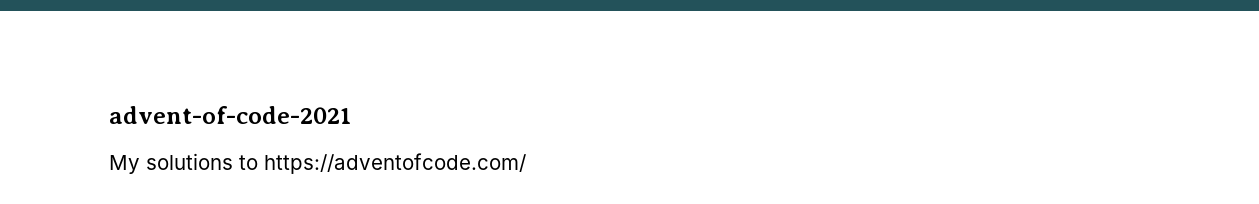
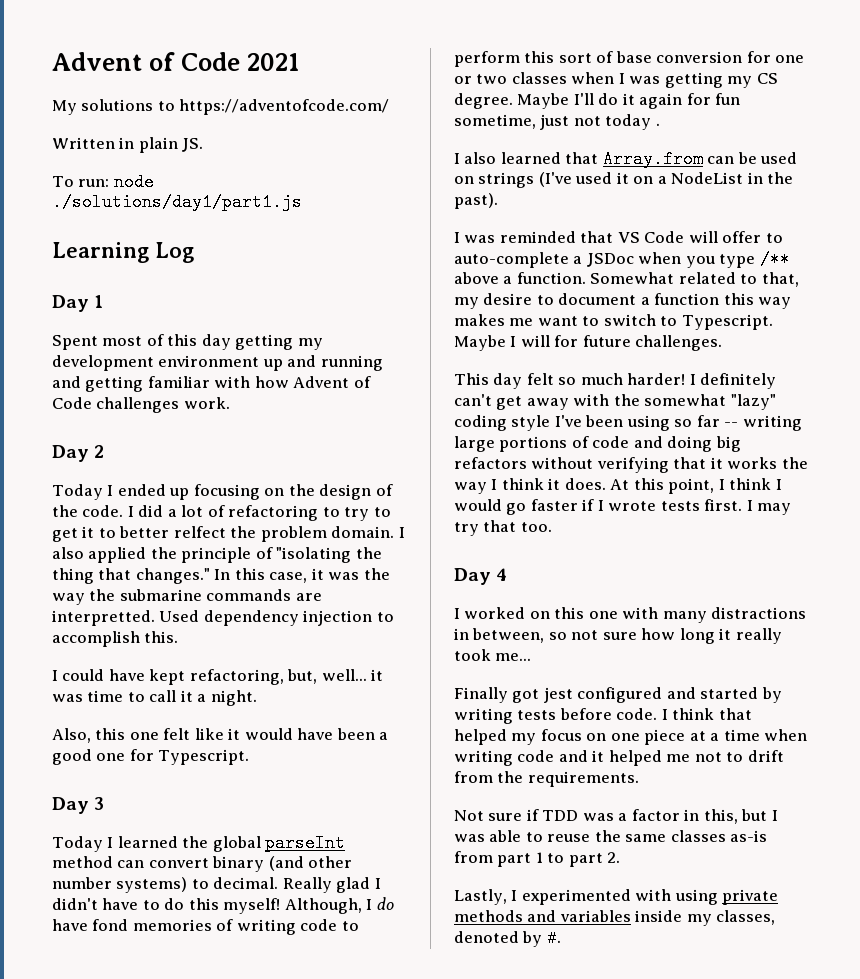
[109,106,352,124] advent-of-code-2021 -> [52,52,301,71] Advent of Code 2021
(526, 163) none -> [52,137,204,153] [52,173,154,191] [52,193,302,211] [52,242,194,263] [52,295,104,312] [52,334,323,350] [52,355,383,371] [52,376,371,392] [52,397,230,413] [52,445,105,462] [52,484,393,500] [52,505,391,521] [52,526,405,542] [52,547,382,563] [52,568,390,584] [52,589,322,605] [52,610,394,626] [52,631,179,647] [52,669,384,685] [52,690,257,706] [52,728,389,743] [52,749,250,765] [52,797,105,814] [52,834,346,852] [52,856,353,872] [52,877,381,893] [52,897,394,914] [52,919,359,935] [454,51,805,67] [454,72,778,88] [454,93,741,109] [454,114,660,130] [454,150,798,168] [454,172,794,188] [454,193,498,209] [454,231,783,243] [454,250,790,268] [454,272,799,287] [454,293,792,309] [454,314,773,330] [454,335,723,351] [454,373,777,389] [454,394,776,410] [454,415,802,431] [454,436,741,452] [454,457,808,473] [454,478,782,494] [454,499,792,515] [454,520,552,536] [454,568,508,585] [454,607,807,623] [454,628,782,644] [454,649,532,661] [454,687,782,703] [454,708,752,724] [454,729,808,745] [454,750,784,766] [454,771,639,787] [454,809,778,824] [454,830,768,842] [454,851,621,867] [454,889,779,905] [454,910,776,926] [454,929,561,947] // Written in plain JS. // To run: node ./solutions/day1/part1.js // Learning Log // Day 1 // Spent most of this day getting my development environment up and running and getting familiar with how Advent of Code challenges work. // Day 2 // Today I ended up focusing on the design of the code. I did a lot of refactoring to try to get it to better relfect the problem domain. I also applied the principle of "isolating the thing that changes." In this case, it was the way the submarine commands are interpretted. Used dependency injection to accomplish this. // I could have kept refactoring, but, well... it was time to call it a night. // Also, this one felt like it would have been a good one for Typescript. // Day 3 // Today I learned the global parseInt method can convert binary (and other number systems) to decimal. Really glad I didn't have to do this myself! Although, I do have fond memories of writing code to perform this sort of base conversion for one or two classes when I was getting my CS degree. Maybe I'll do it again for fun sometime, just not today . // I also learned that Array.from can be used on strings (I've used it on a NodeList in the past). // I was reminded that VS Code will offer to auto-complete a JSDoc when you type /** above a function. Somewhat related to that, my desire to document a function this way makes me want to switch to Typescript. Maybe I will for future challenges. // This day felt so much harder! I definitely can't get away with the somewhat "lazy" coding style I've been using so far -- writing large portions of code and doing big refactors without verifying that it works the way I think it does. At this point, I think I would go faster if I wrote tests first. I may try that too. // Day 4 // I worked on this one with many distractions in between, so not sure how long it really took me... // Finally got jest configured and started by writing tests before code. I think that helped my focus on one piece at a time when writing code and it helped me not to drift from the requirements. // Not sure if TDD was a factor in this, but I was able to reuse the same classes as-is from part 1 to part 2. // Lastly, I experimented with using private methods and variables inside my classes, denoted by #.

